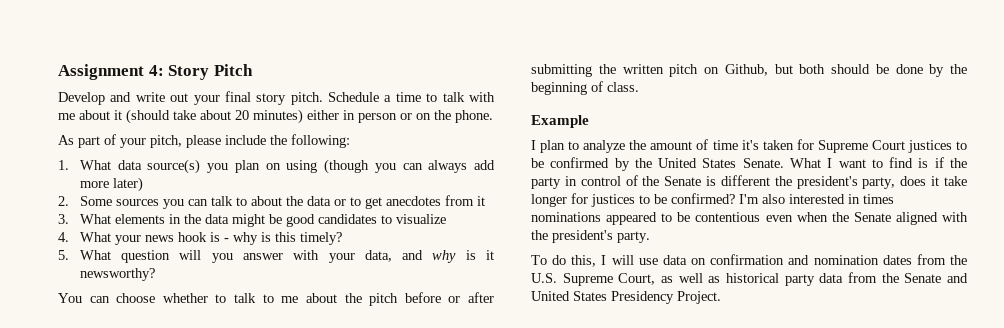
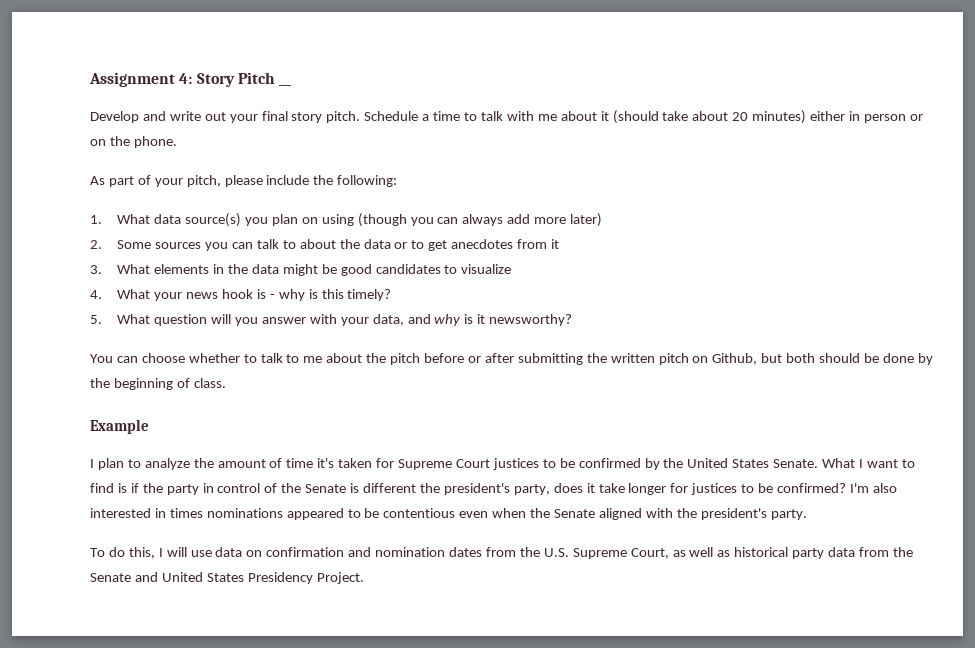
(253, 70) none -> [279,84,292,86] __

